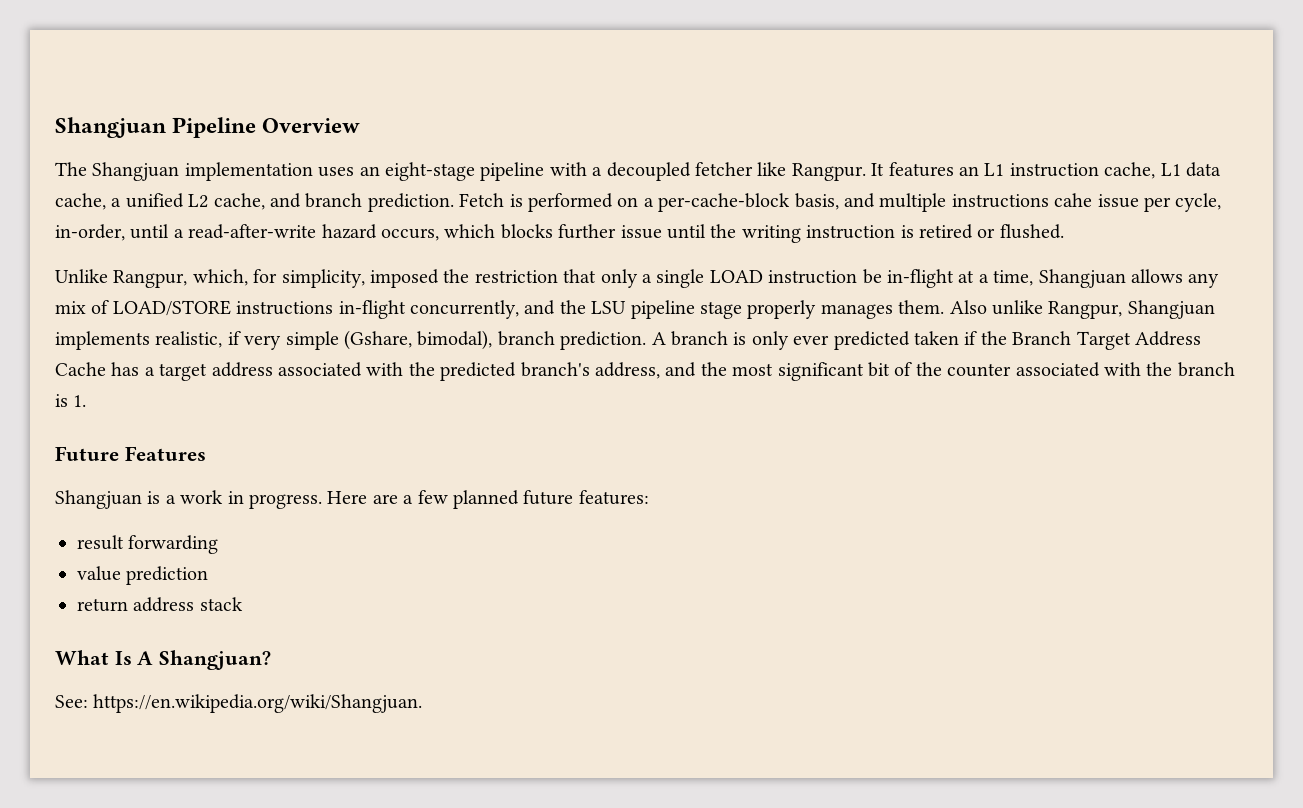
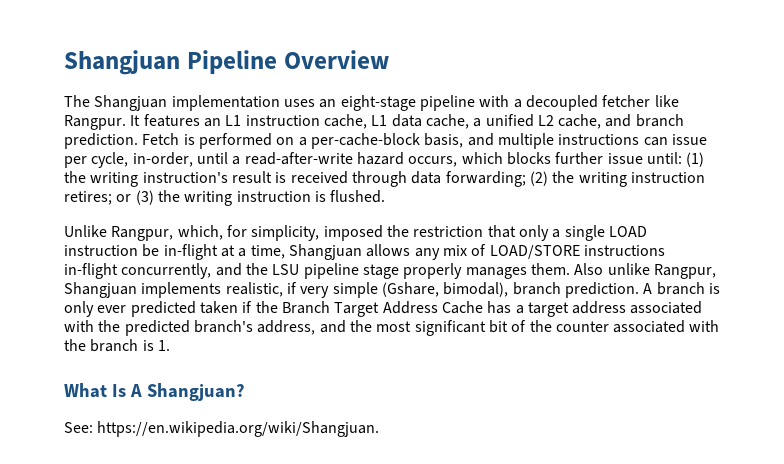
[1054,193,1093,207] cahe -> [643,137,668,146] can
[666,224,706,239] until -> [646,152,705,167] [64,171,705,187] [64,190,154,205] until: (1) the writing instruction's result is received through data forwarding; (2) the writing instruction retires; or (3)
[918,224,996,239] retired or -> (326, 196) none
[55,446,206,461] [55,490,649,509] [77,535,219,554] [77,566,209,585] [77,597,243,612] // Future Features // Shangjuan is a work in progress. Here are a few planned future features: // result forwarding // value prediction // return address stack -> (170, 345) none

